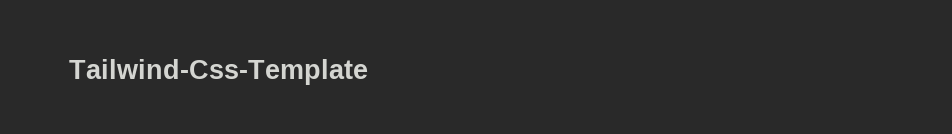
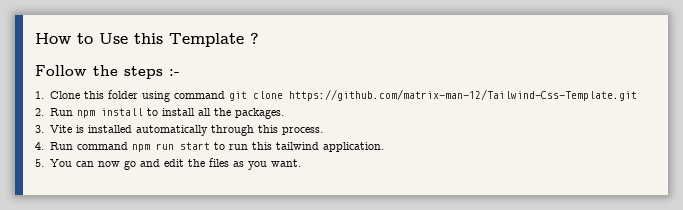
[69,59,368,85] Tailwind-Css-Template -> [35,33,259,47] [35,65,180,79] [35,89,637,102] [35,108,284,119] [35,125,323,136] [35,142,384,152] [35,158,301,170] How to Use this Template ? // Follow the steps :- // 1. Clone this folder using command git clone https://github.com/matrix-man-12/Tailwind-Css-Template.git // 2. Run npm install to install all the packages. // 3. Vite is installed automatically through this process. // 4. Run command npm run start to run this tailwind application. // 5. You can now go and edit the files as you want.

